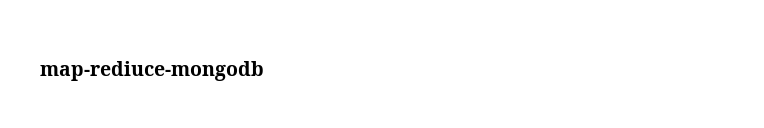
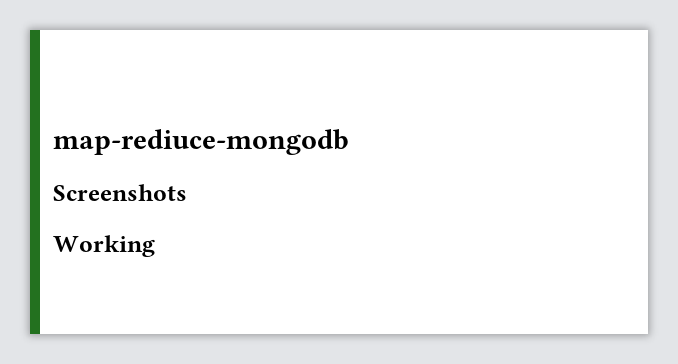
(264, 71) none -> [53,184,187,201] [53,235,155,257] // Screenshots // Working

